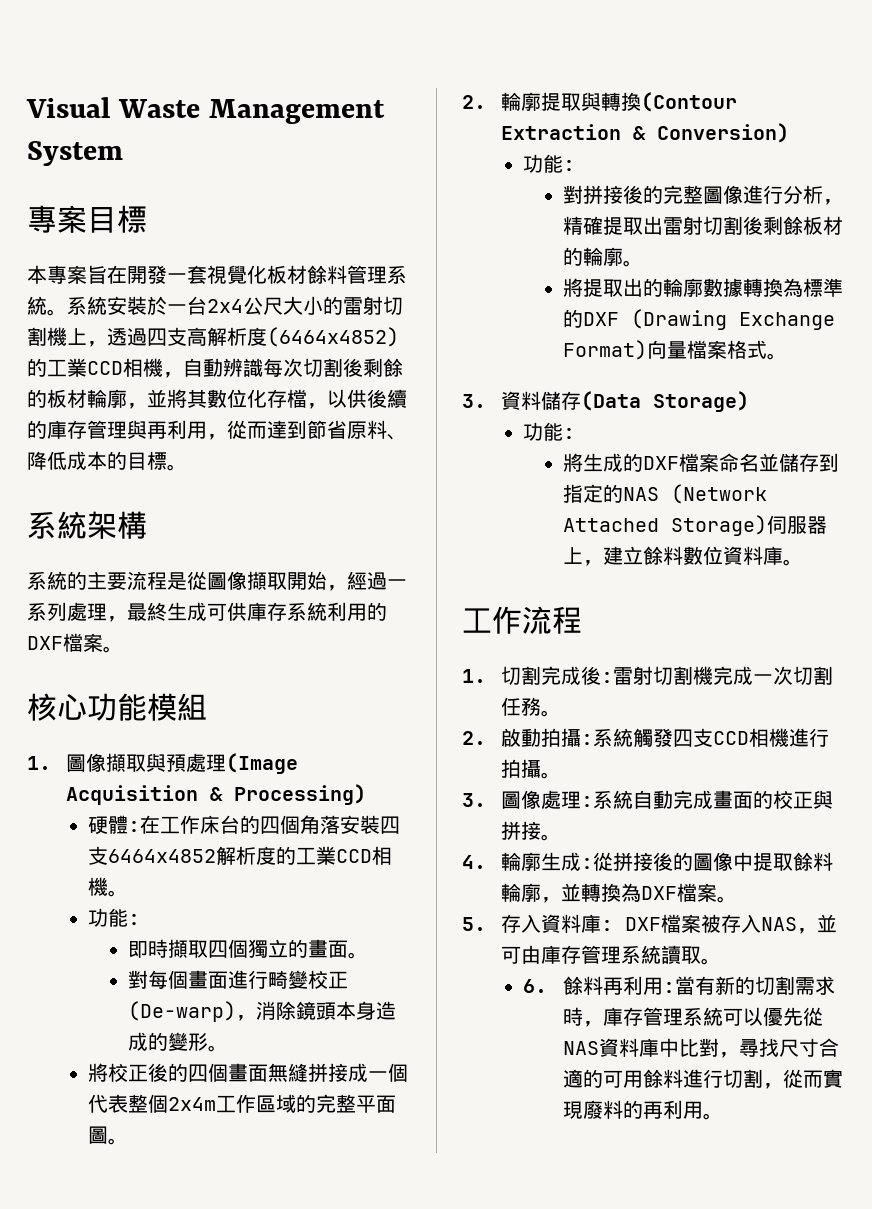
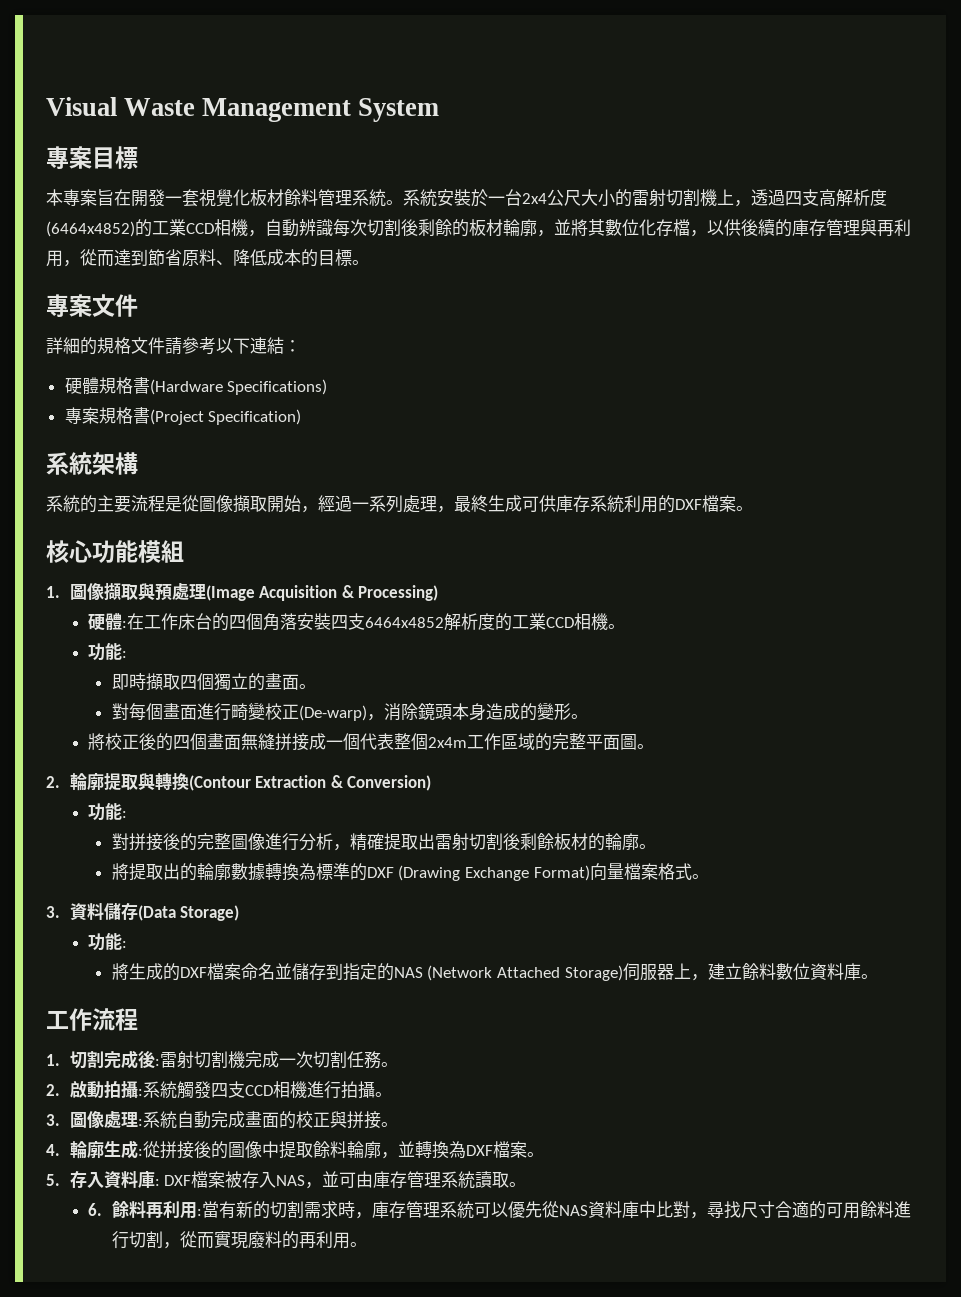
(187, 467) none -> [46,294,138,317] [46,337,301,355] [64,377,328,395] [64,407,302,425] // 專案文件 // 詳細的規格文件請參考以下連結： // 硬體規格書(Hardware Specifications) // 專案規格書(Project Specification)

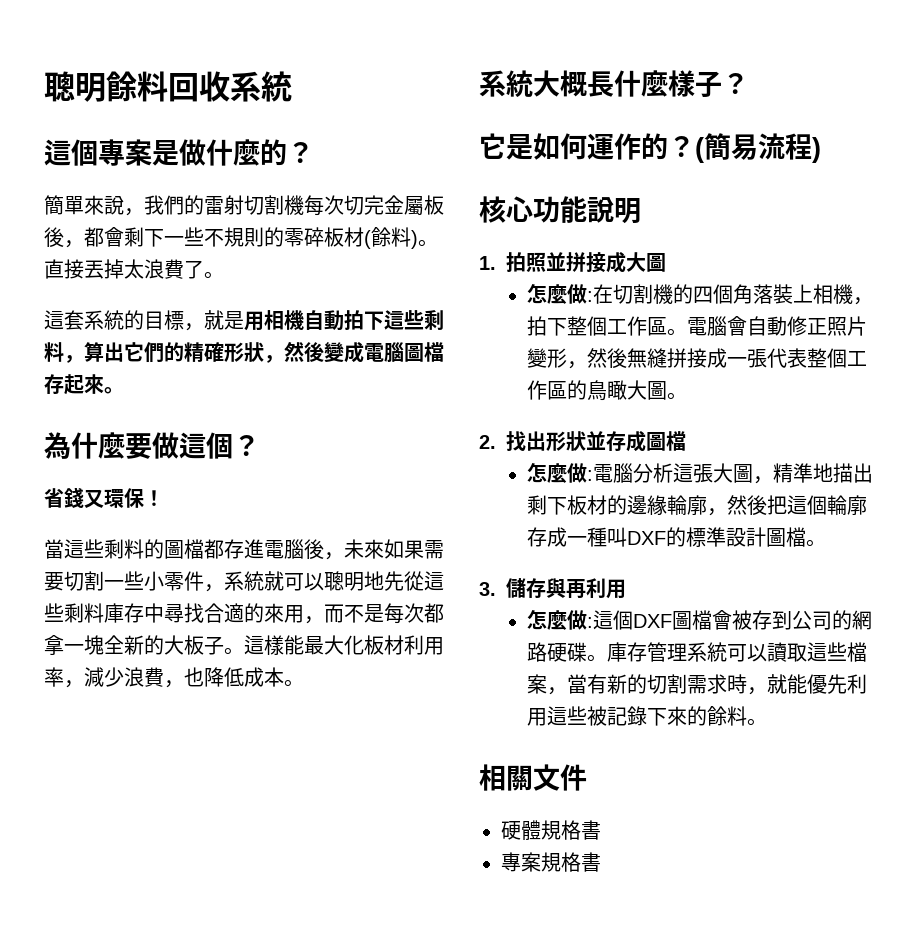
[46,97,440,122] [46,146,138,169] [46,189,887,207] [46,219,911,237] [46,249,233,267] Visual Waste Management System // 專案目標 // 本專案旨在開發一套視覺化板材餘料管理系統。系統安裝於一台2x4公尺大小的雷射切割機上，透過四支高解析度(6464x4852)的工業CCD相機，自動辨識每次切割後剩餘的板材輪廓，並將其數位化存檔，以供後續的庫存管理與再利用，從而達到節省原料、 -> [44,71,292,102] [44,139,314,166] [44,195,444,216] [44,227,438,249] [44,259,224,279] [44,310,444,331] [44,341,444,363] [44,374,124,395] [44,432,260,459] [44,488,164,508] [44,539,444,560] [44,571,444,592] [44,603,444,624] [44,635,444,656] [44,667,204,688] 聰明餘料回收系統 // 這個專案是做什麼的？ // 簡單來說，我們的雷射切割機每次切完金屬板後，都會剩下一些不規則的零碎板材(餘料)。直接丟掉太浪費了。 // 這套系統的目標，就是用相機自動拍下這些剩料，算出它們的精確形狀，然後變成電腦圖檔存起來。 // 為什麼要做這個？ // 省錢又環保！ // 當這些剩料的圖檔都存進電腦後，未來如果需要切割一些小零件，系統就可以聰明地先從這些剩料庫存中尋找合適的來用，而不是每次都拿一塊全新的大板子。這樣能最大化板材利用率，減少浪費，也
[301,249,369,267] [46,294,138,317] [46,337,301,355] [64,377,328,395] [64,407,302,425] [46,452,138,475] [46,495,753,513] 的目標。 // 專案文件 // 詳細的規格文件請參考以下連結： // 硬體規格書(Hardware Specifications) // 專案規格書(Project Specification) // 系統架構 // 系統的主要流程是從圖像擷取開始，經過一系列處理，最終生成可供庫存系統利用的DXF檔案。 -> [284,679,304,687] [479,70,749,98] [479,133,821,163] 。 // 系統大概長什麼樣子？ // 它是如何運作的？(簡易流程)
[138,540,184,563] [46,582,439,601] [88,613,626,631] [88,642,128,661] [111,673,316,691] [111,702,588,721] [88,733,242,751] 模組 // 1.圖像擷取與預處理(Image Acquisition & Processing) // 硬體:在工作床台的四個角落安裝四支6464x4852解析度的工業CCD相機。 // 功能: // 即時擷取四個獨立的畫面。 // 對每個畫面進行畸變校正(De-warp)，消除鏡頭本身造成的變形。 // 將校正後的四個畫面 -> [587,197,641,224] [479,251,666,273] [526,284,873,305] [526,316,867,336] [526,348,627,369] 說明 // 1.拍照並拼接成大圖 // 怎麼做:在切割機的四個角落裝上相機，拍下整個工作區。電腦會自動修正照片變形，然後
[343,733,361,750] 個 -> [746,349,767,368] 張
[428,733,655,751] [46,773,432,791] [88,802,128,821] [111,833,656,851] [111,863,709,881] [46,902,240,921] [88,932,128,951] [111,963,878,981] [46,1008,138,1031] [46,1050,398,1069] [46,1081,392,1099] [46,1111,398,1129] [46,1140,544,1159] [46,1170,527,1189] [88,1201,202,1219] 2x4m工作區域的完整平面圖。 // 2.輪廓提取與轉換(Contour Extraction & Conversion) // 功能: // 對拼接後的完整圖像進行分析，精確提取出雷射切割後剩餘板材的輪廓。 // 將提取出的輪廓數據轉換為標準的DXF (Drawing Exchange Format)向量檔案格式。 // 3.資料儲存(Data Storage) // 功能: // 將生成的DXF檔案命名並儲存到指定的NAS (Network Attached Storage)伺服器上，建立餘料數位資料庫。 // 工作流程 // 1.切割完成後:雷射切割機完成一次切割任務。 // 2.啟動拍攝:系統觸發四支CCD相機進行拍攝。 // 3.圖像處理:系統自動完成畫面的校正與拼接。 // 4.輪廓生成:從拼接後的圖像中提取餘料輪廓，並轉換為DXF檔案。 // 5.存入資料庫: DXF檔案被存入NAS，並可由庫存管理系統讀取。 // 6.餘料再利用: -> [846,351,867,366] [526,380,687,401] [479,430,686,452] [526,463,873,484] [526,495,867,516] [526,527,826,547] [479,578,626,599] [526,610,872,630] [526,642,867,662] [526,674,567,695] 工作區的鳥瞰大圖。 // 2.找出形狀並存成圖檔 // 怎麼做:電腦分析這張大圖，精準地描出剩下板材的邊緣輪廓，然後把這個輪廓存成一種叫DXF的標準設計圖檔。 // 3.儲存與再利用 // 怎麼做:這個DXF圖檔會被存到公司的網路硬碟。庫存管理系統可以讀取這些檔案，
[371,1201,911,1219] [111,1231,367,1249] 庫存管理系統可以優先從NAS資料庫中比對，尋找尺寸合適的可用餘料進行切割，從而實現廢料的再利用。 -> [766,674,867,694] [526,706,767,726] [479,764,587,791] [501,820,601,840] [501,852,601,872] 就能優先利用這些被記錄下來的餘料。 // 相關文件 // 硬體規格書 // 專案規格書

